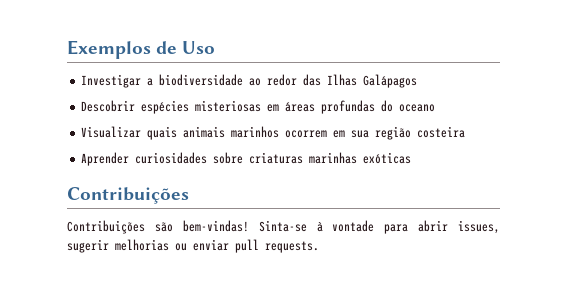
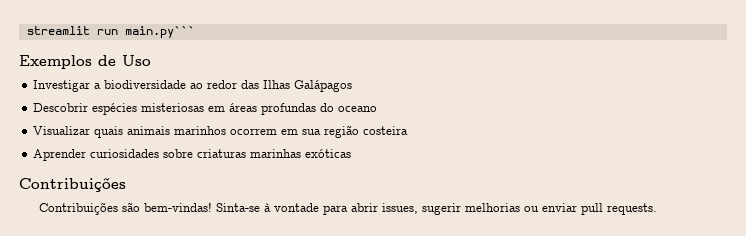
(67, 49) none -> [26,26,195,38] streamlit run main.py``` //

